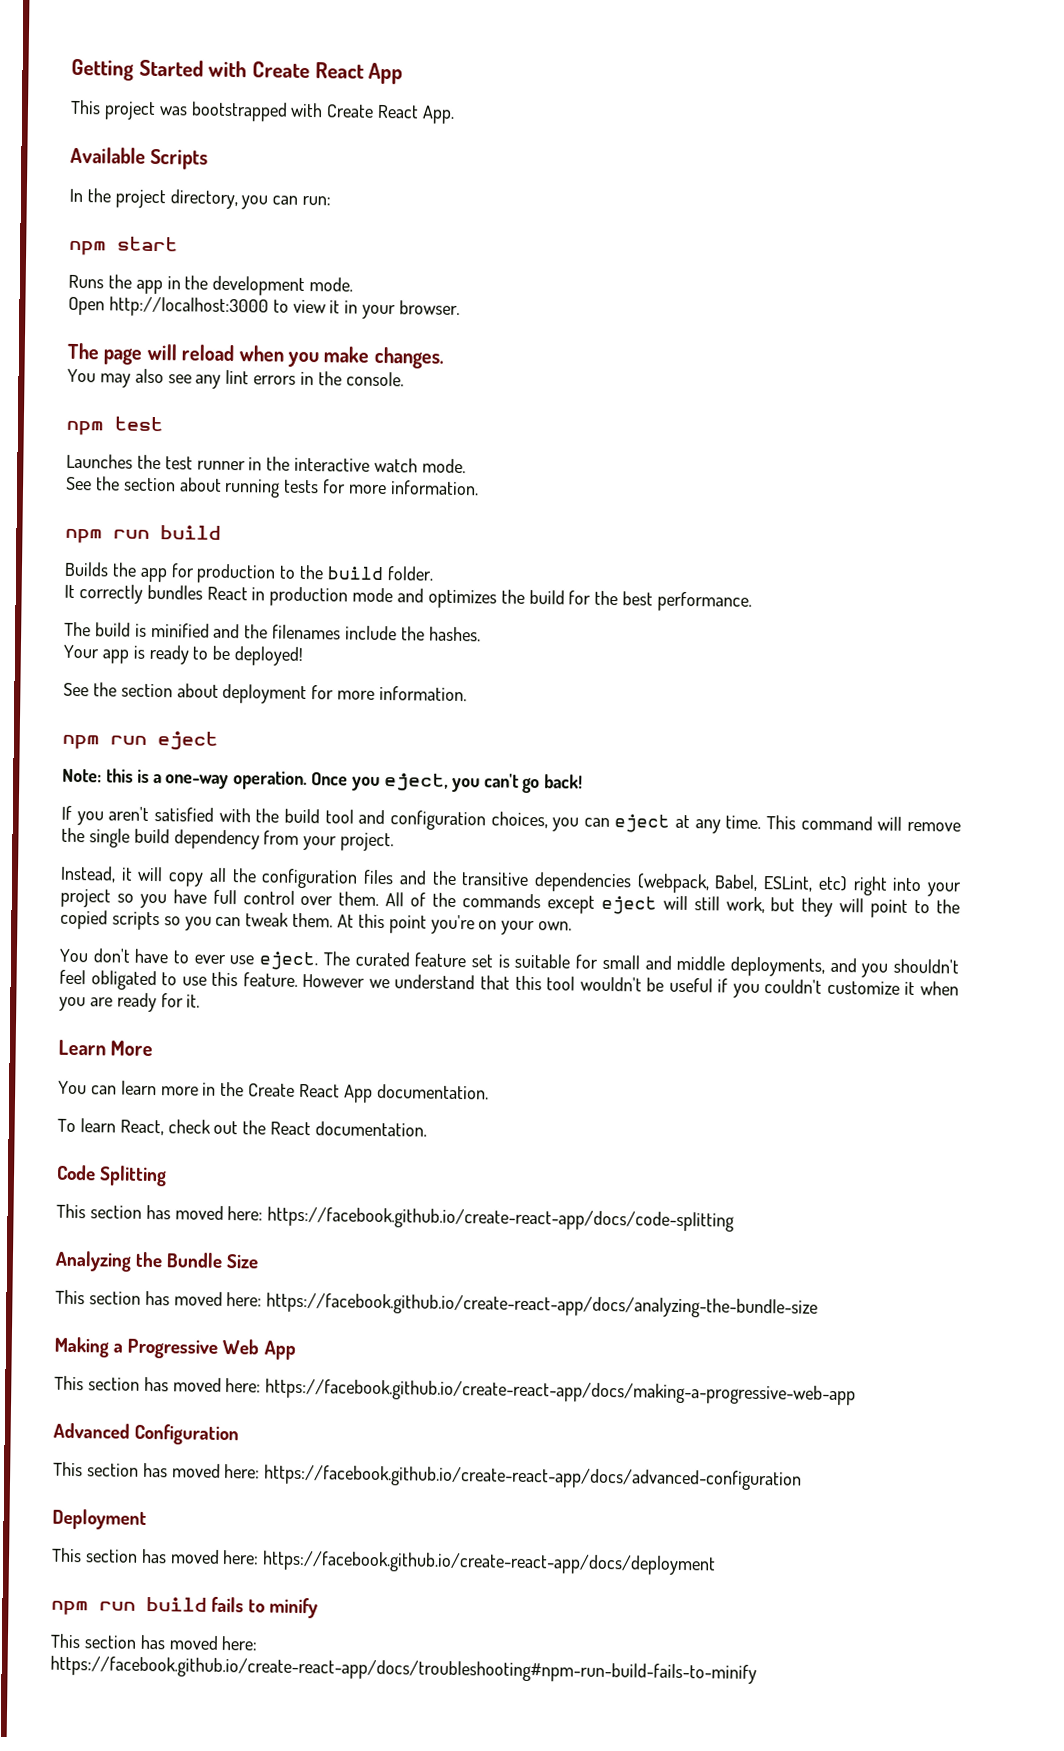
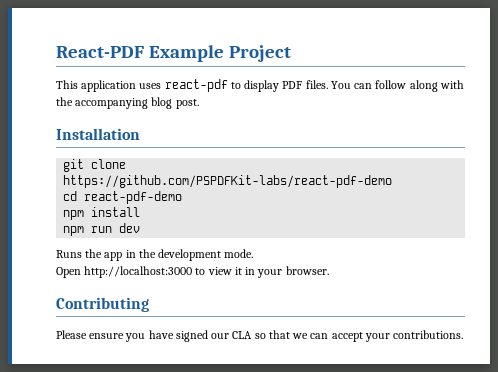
[71,58,404,85] [70,99,456,124] [70,146,209,170] [69,188,332,210] [69,236,178,256] Getting Started with Create React App // This project was bootstrapped with Create React App. // Available Scripts // In the project directory, you can run: // npm start -> [56,45,291,62] [56,79,464,92] [56,97,199,109] [56,128,140,140] [63,159,127,172] [63,175,393,188] [63,191,183,204] [63,207,141,220] [63,223,141,236] React-PDF Example Project // This application uses react-pdf to display PDF files. You can follow along with the accompanying blog post. // Installation // git clone https://github.com/PSPDFKit-labs/react-pdf-demo // cd react-pdf-demo // npm install // npm run dev
[67,342,444,369] [67,368,404,389] [66,416,163,436] [66,453,466,474] [66,476,479,498] [65,525,221,544] [64,561,434,584] [64,584,753,612] [64,621,481,642] [63,644,304,666] [63,682,468,705] [62,731,218,751] [62,768,584,794] [61,805,961,834] [61,827,395,852] [60,865,961,897] [60,888,960,918] [60,909,573,936] [59,948,959,978] [59,969,959,998] [59,992,201,1013] [58,1039,154,1057] [58,1080,489,1103] [57,1118,428,1137] [56,1164,168,1187] [56,1203,735,1232] [55,1250,260,1272] [55,1289,819,1319] [54,1336,296,1360] [54,1375,857,1406] [53,1422,240,1446] [53,1461,803,1491] [52,1508,147,1531] [51,1547,717,1576] [51,1596,319,1619] [50,1633,259,1651] [50,1655,757,1685] The page will reload when you make changes. // You may also see any lint errors in the console. // npm test // Launches the test runner in the interactive watch mode. // See the section about running tests for more information. // npm run build // Builds the app for production to the build folder. // It correctly bundles React in production mode and optimizes the build for the best performance. // The build is minified and the filenames include the hashes. // Your app is ready to be deployed! // See the section about deployment for more information. // npm run eject // Note: this is a one-way operation. Once you eject, you can't go back! // If you aren't satisfied with the build tool and configuration choices, you can eject at any time. This command will remove the single build dependency from your project. // Instead, it will copy all the configuration files and the transitive dependencies (webpack, Babel, ESLint, etc) right into your project so you have full control over them. All of the commands except eject will still work, but they will point to the copied scripts so you can tweak them. At this point you're on your own. // You don't have to ever use eject. The curated feature set is suitable for small and middle deployments, and you shouldn't feel obligated to use this feature. However we understand that this tool wouldn't be useful if you couldn't customize it when you are ready for it. // Learn More // You can learn more in the Create React App documentation. // To learn React, check out the React documentation. // Code Splitting // This section has moved here: https://facebook.github.io/create-react-app/docs/code-splitting // Analyzing the Bundle Size // This section has moved here: https://facebook.github.io/create-react-app/docs/analyzing-the-bundle-size // Making a Progressive Web App // This section has moved here: https://facebook.github.io/create-react-app/docs/making-a-progressive-web-app // Advanced Configuration // This section has moved here: https://facebook.github.io/create-react-app/docs/advanced-configuration // Deployment // This section has moved here: https://facebook.github.io/create-react-app/docs/deployment // npm run build fails to minify // This section has moved here: https://facebook.github.io/create-react-app/docs/troubleshooting#npm-run-build-fails-to-minify -> [56,297,149,312] [56,330,464,342] Contributing // Please ensure you have signed our CLA so that we can accept your contributions.

